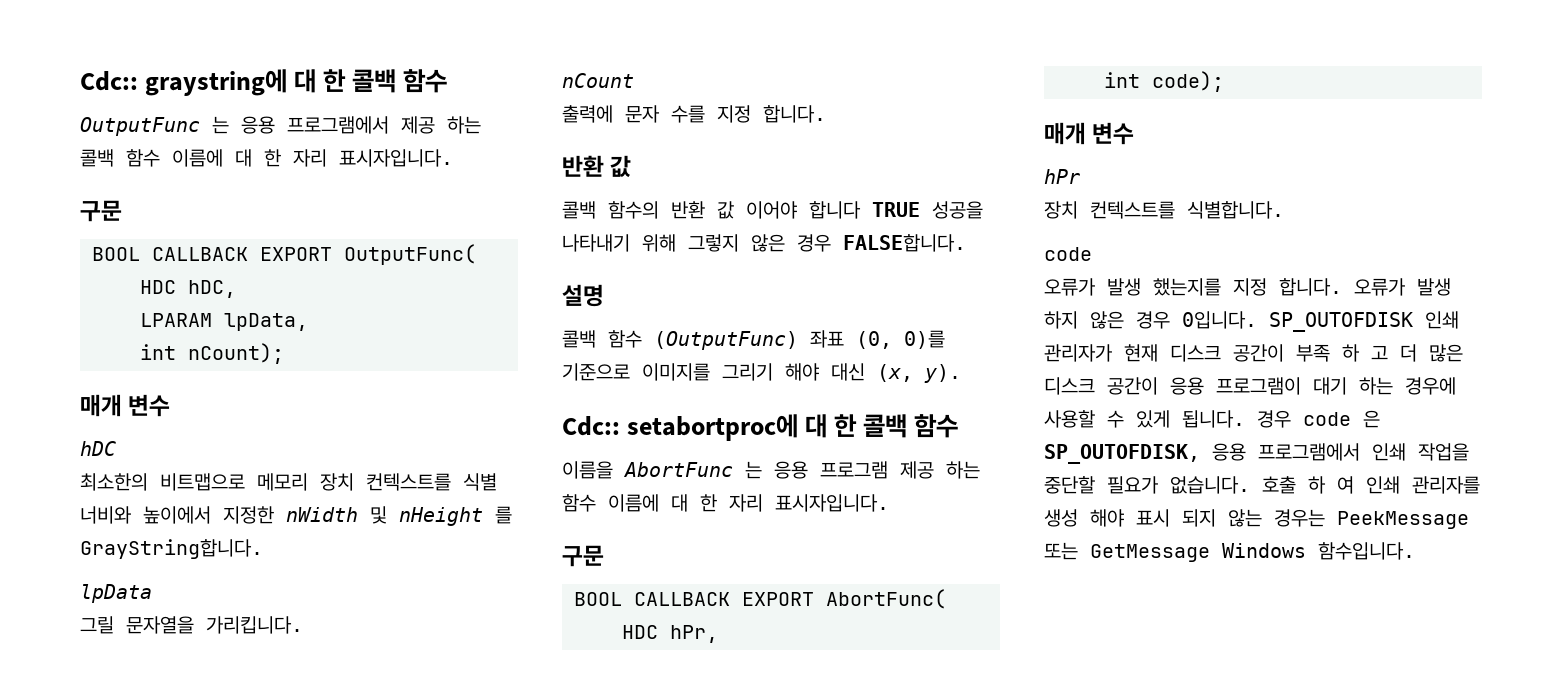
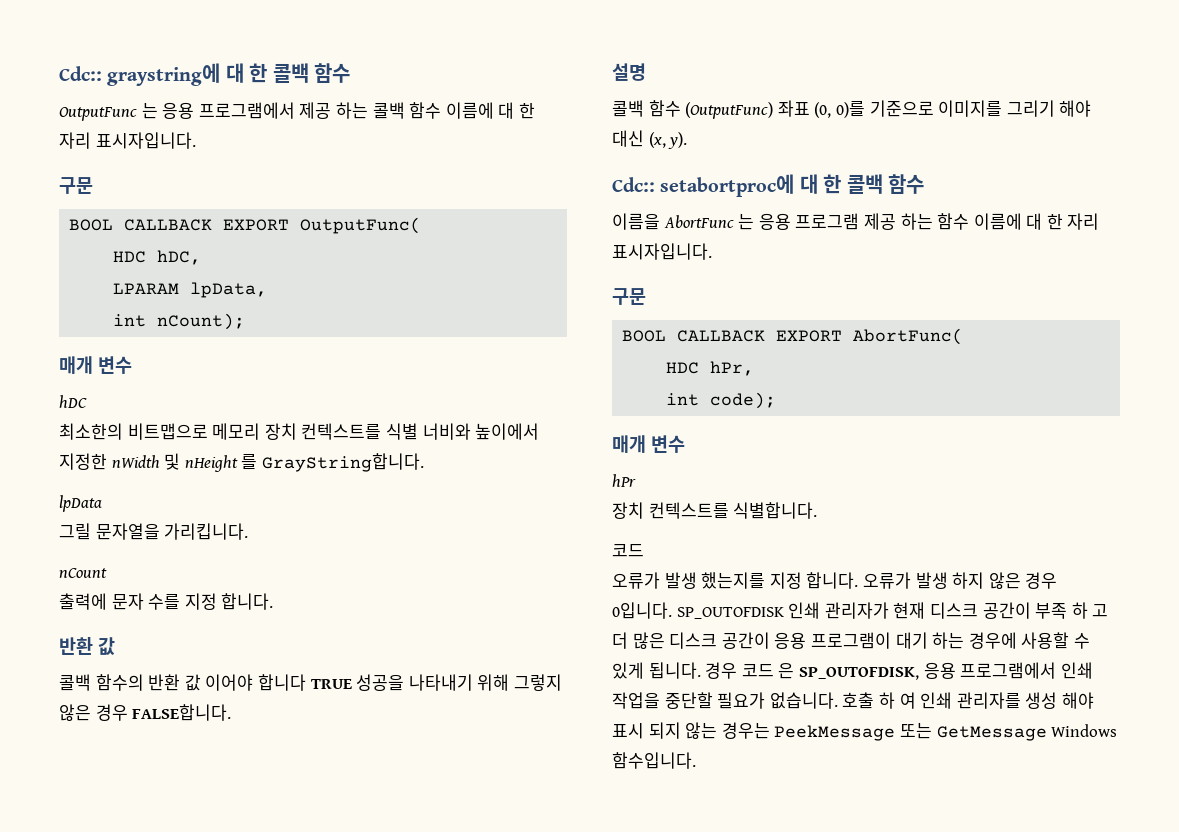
[1044,247,1092,261] code -> [612,544,644,557] 코드
[1303,412,1351,426] code -> [741,664,774,677] 코드

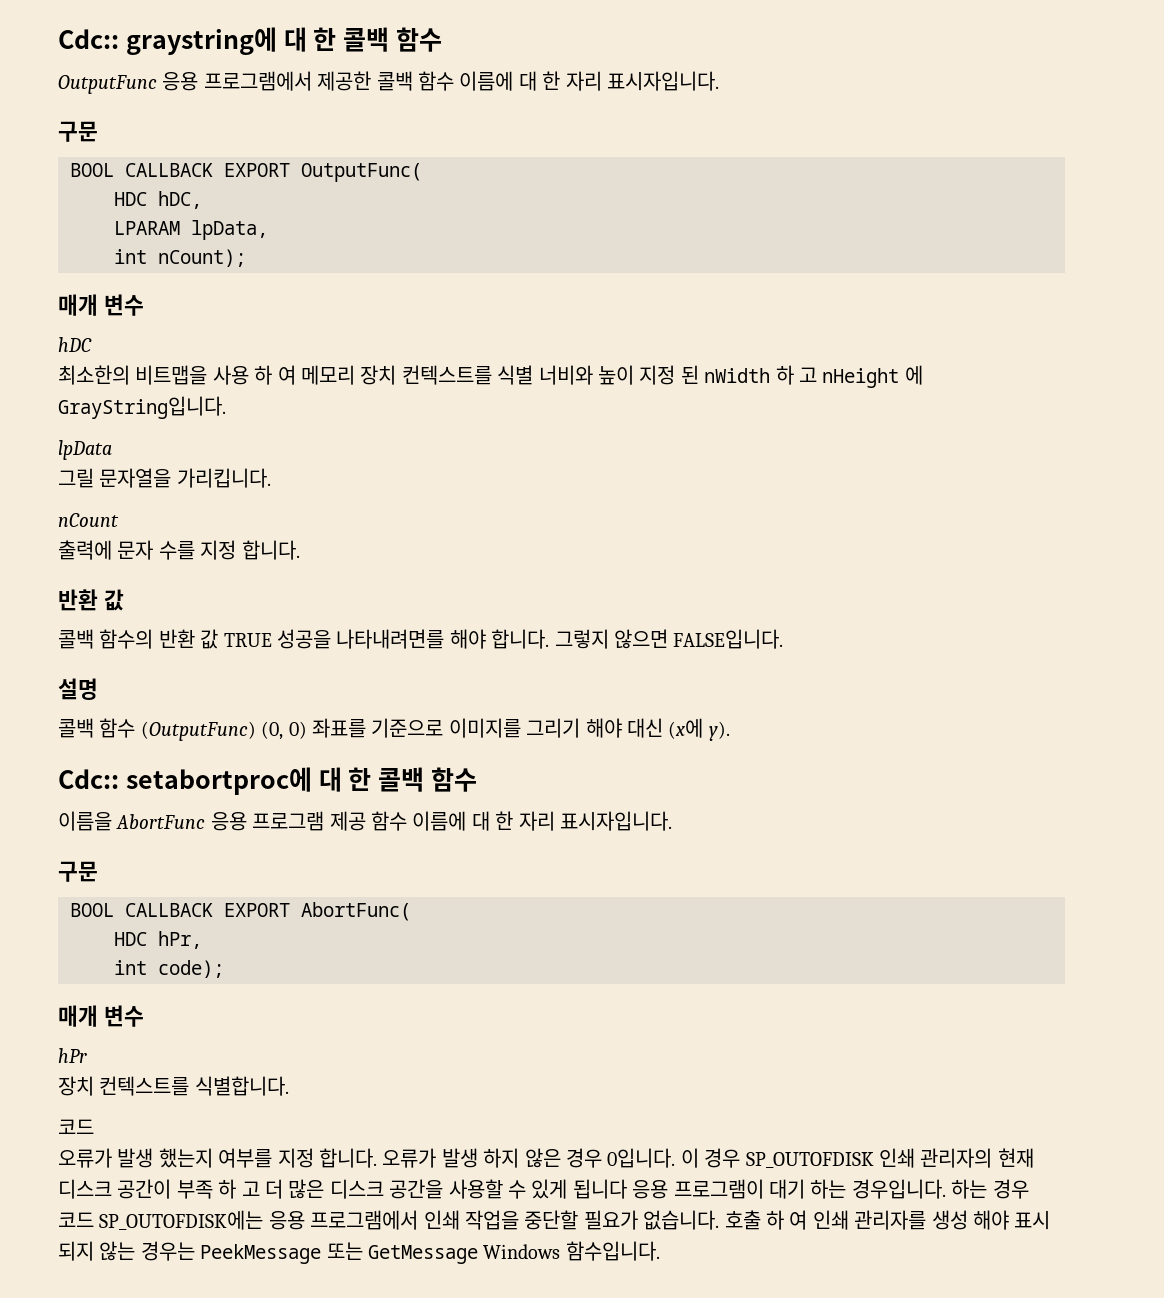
[141,102,368,119] 는 응용 프로그램에서 제공 하는 -> [162,71,372,91] 응용 프로그램에서 제공한
[127,423,208,440] 비트맵으로 -> [135,365,296,385] 비트맵을 사용 하 여
[475,423,540,440] [59,453,424,472] 높이에서 지정한 nWidth 및 nHeight 를 GrayString합니다. -> [597,365,923,388] [58,396,226,419] 높이 지정 된 nWidth 하 고 nHeight 에 GrayString입니다.
[205,674,562,691] [59,704,232,721] 이어야 합니다 TRUE 성공을 나타내기 위해 그렇지 않은 경우 FALSE합니다. -> [223,629,784,649] TRUE 성공을 나타내려면를 해야 합니다. 그렇지 않으면 FALSE입니다.
[777,100,865,118] 좌표 (0, 0)를 -> [261,718,366,740] (0, 0) 좌표를
[648,132,666,148] (x, -> [668,718,704,739] (x에
[738,213,755,230] 는 -> (206, 821) none
[900,213,933,230] 하는 -> (366, 821) none
[701,572,766,589] 했는지를 -> [158,1148,273,1168] 했는지 여부를
(672, 610) none -> [680,1148,741,1168] 이 경우
[824,602,889,619] 관리자가 -> [920,1148,993,1168] 관리자의
[721,632,1090,649] [612,662,919,680] 공간이 응용 프로그램이 대기 하는 경우에 사용할 수 있게 됩니다. 경우 코드 은 SP_OUTOFDISK, -> [389,1179,1029,1199] [58,1210,264,1230] 공간을 사용할 수 있게 됩니다 응용 프로그램이 대기 하는 경우입니다. 하는 경우 코드 SP_OUTOFDISK에는

